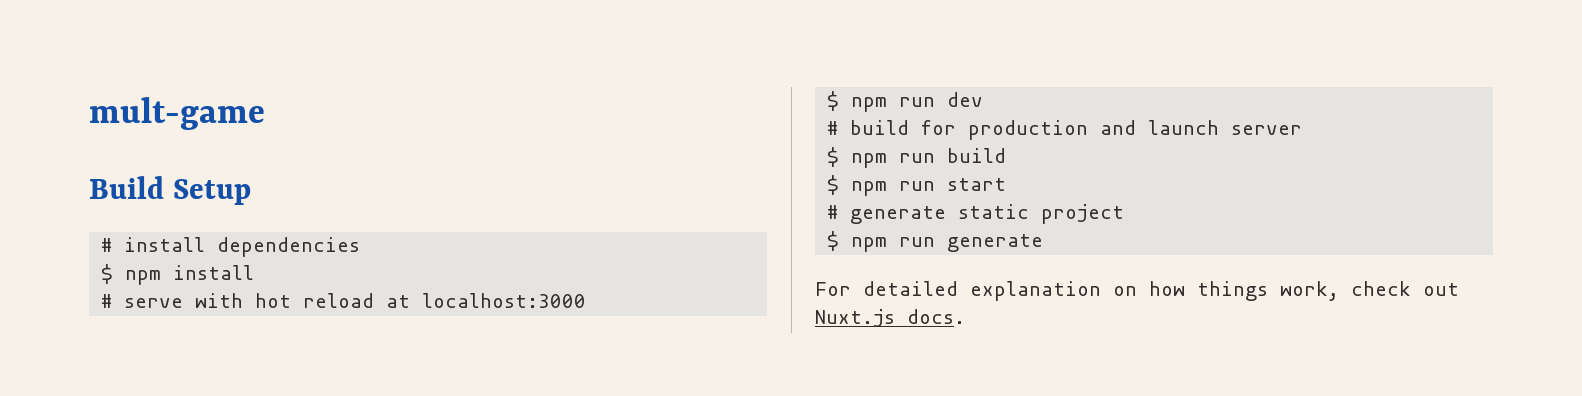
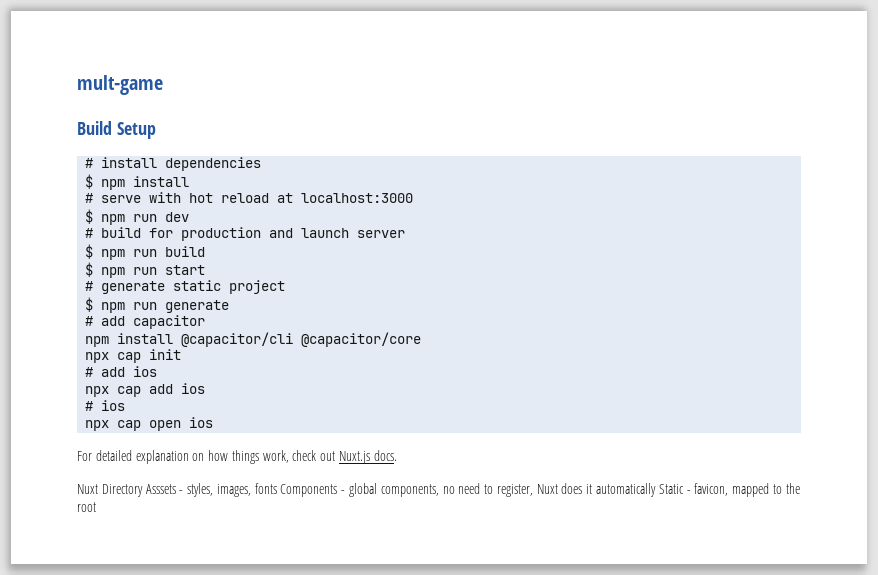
(1044, 243) none -> [85,315,206,329] [85,332,422,347] [85,349,182,363] [85,366,158,377] [85,383,206,397] [85,400,126,411] [85,417,214,431] // # add capacitor // npm install @capacitor/cli @capacitor/core // npx cap init // # add ios // npx cap add ios // # ios // npx cap open ios
(965, 316) none -> [77,483,800,497] [77,502,96,512] // Nuxt Directory Asssets - styles, images, fonts Components - global components, no need to register, Nuxt does it automatically Static - favicon, mapped to the root

